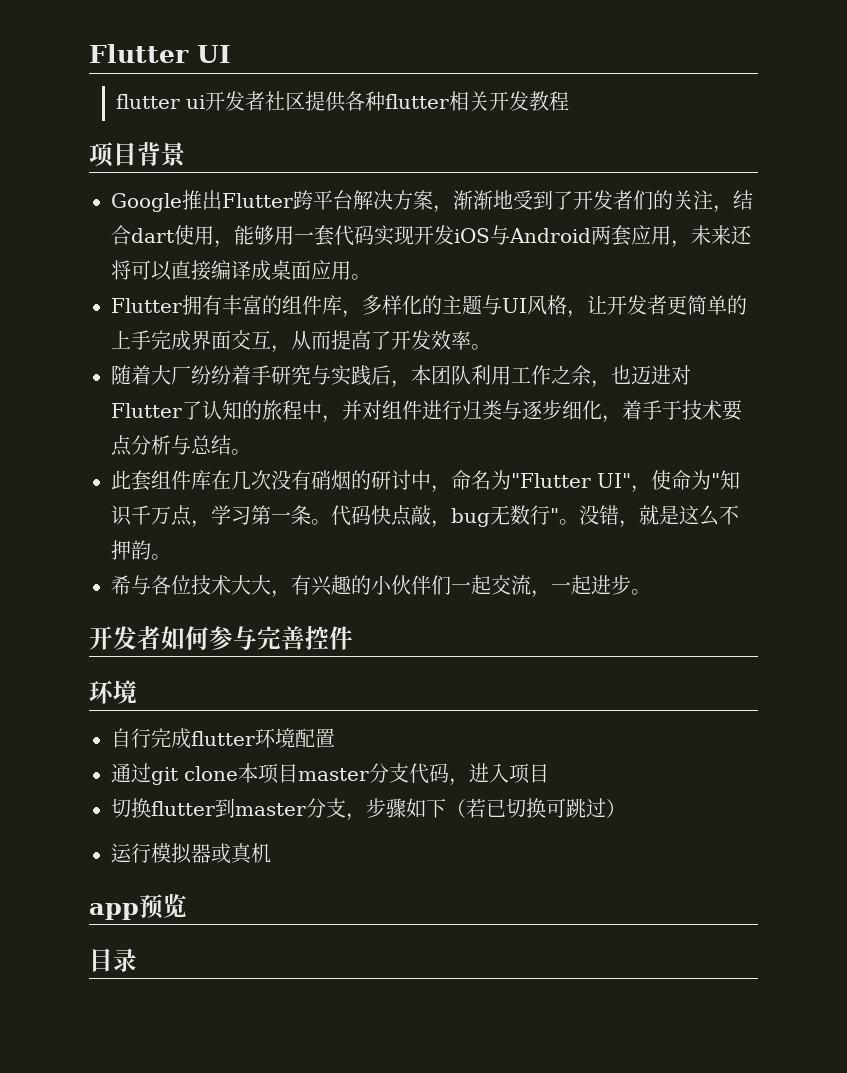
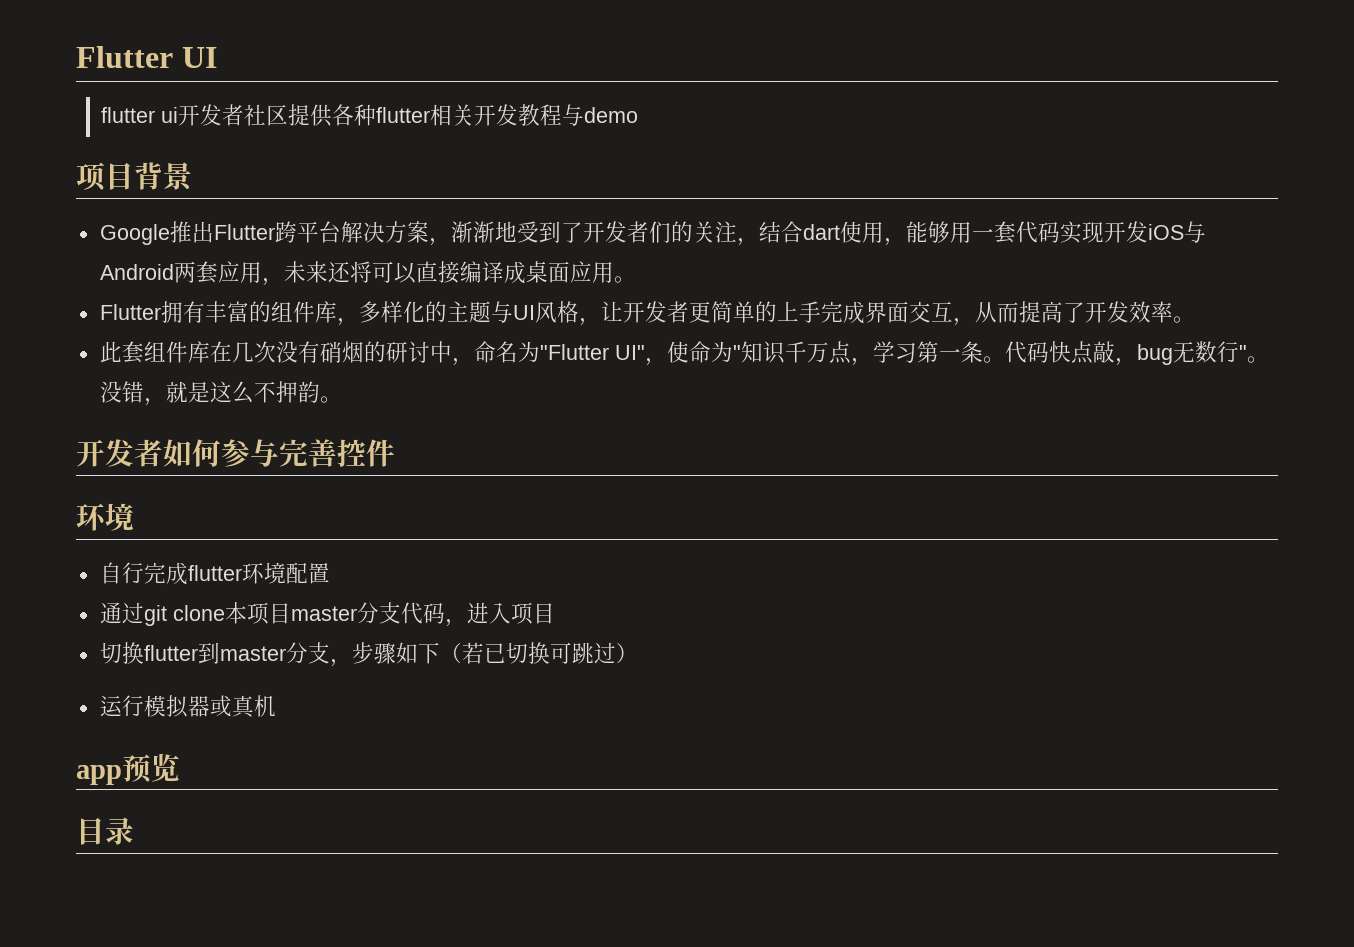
(569, 101) none -> [562,104,639,126] 与demo
[111,365,691,388] [111,400,742,423] [111,435,251,456] // 随着大厂纷纷着手研究与实践后，本团队利用工作之余，也迈进对Flutter了认知的旅程中，并对组件进行归类与逐步细化，着手于技术要点分析与总结。 -> (1195, 319) none
[111,575,651,598] // 希与各位技术大大，有兴趣的小伙伴们一起交流，一起进步。 -> (342, 399) none

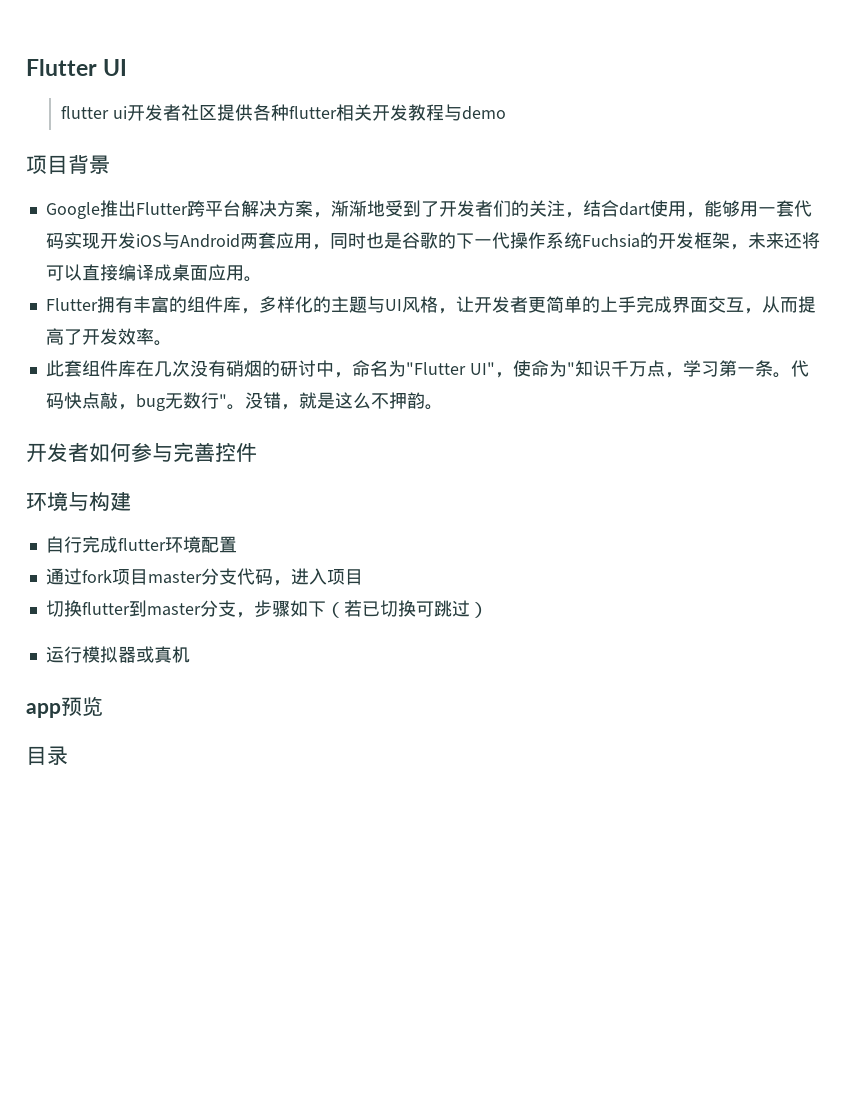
(284, 282) none -> [329,232,748,250] 同时也是谷歌的下一代操作系统Fuchsia的开发框架，
(134, 517) none -> [68,492,131,511] 与构建
[143,602,247,626] git clone本 -> [81,570,112,583] fork

